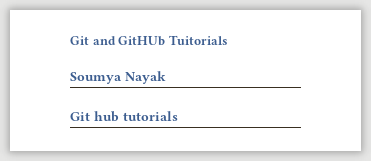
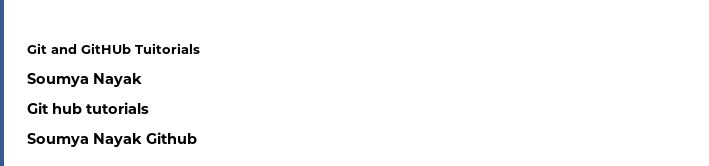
(178, 116) none -> [27,132,197,147] // Soumya Nayak Github

